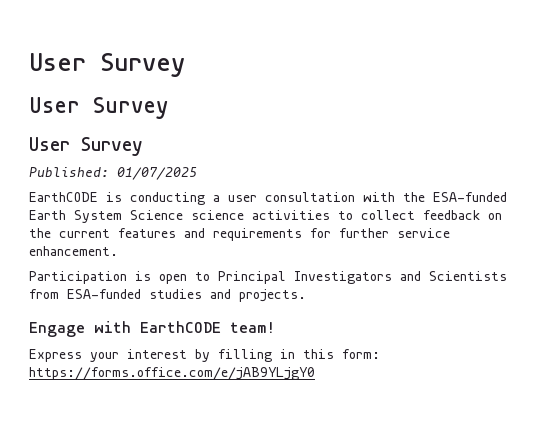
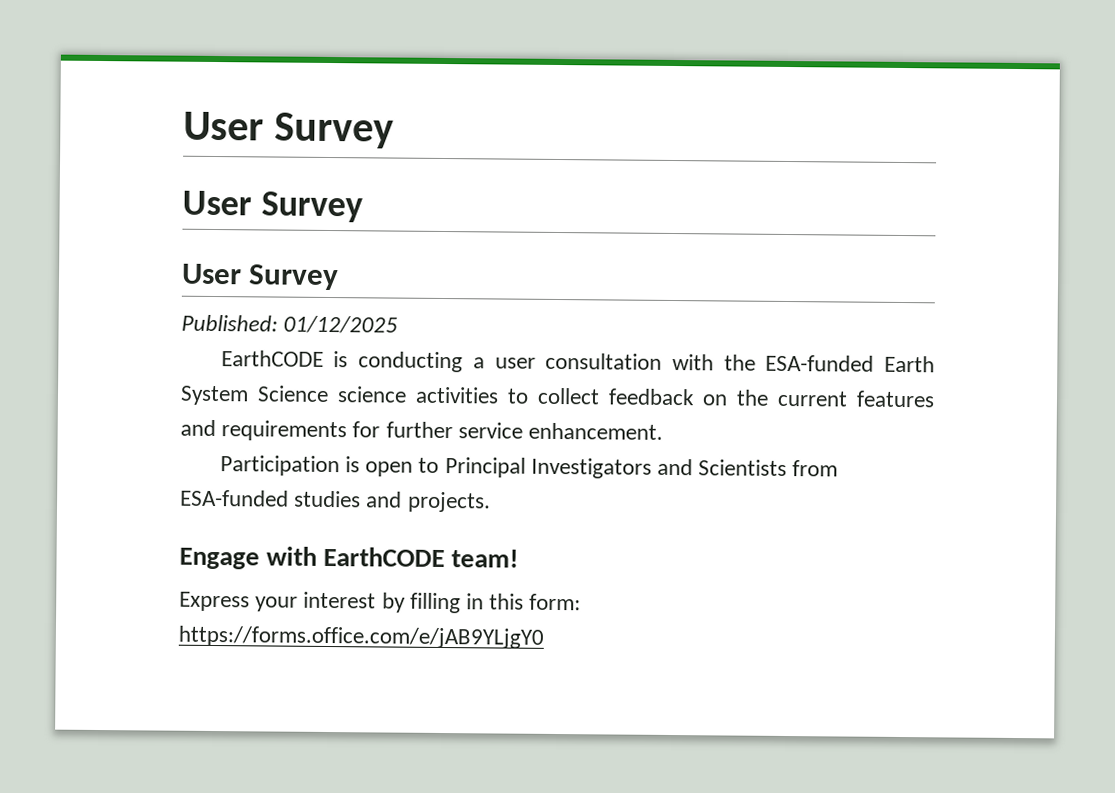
[117,167,197,180] 01/07/2025 -> [283,315,399,334] 01/12/2025

